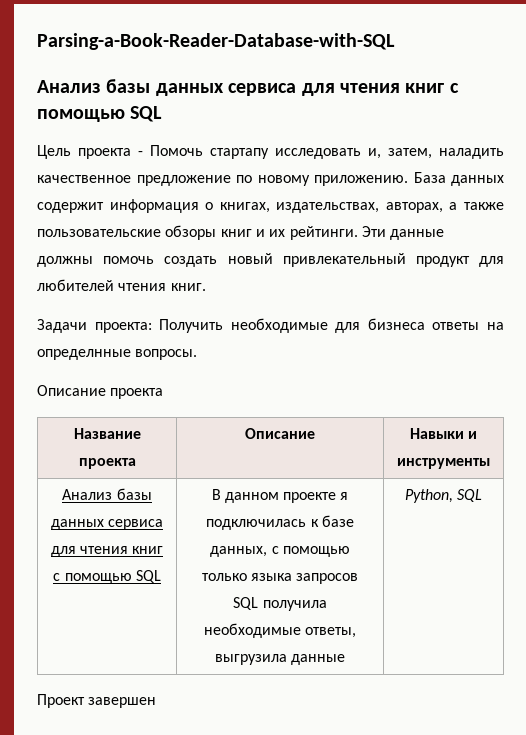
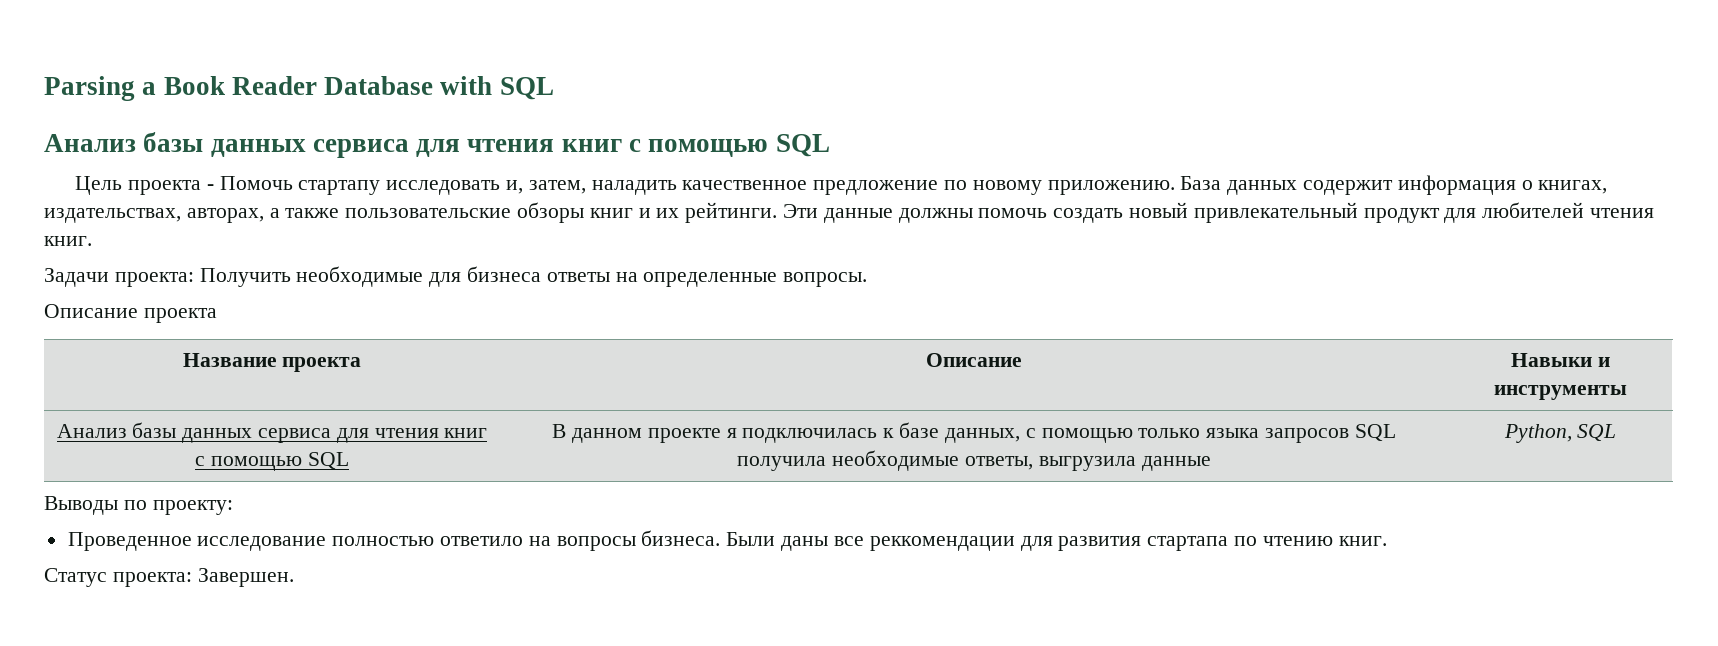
[37,33,395,50] Parsing-a-Book-Reader-Database-with-SQL -> [44,76,554,101] Parsing a Book Reader Database with SQL
[37,349,131,360] определнные -> [643,272,778,287] определенные
[37,694,157,708] Проект завершен -> [44,496,233,515] [67,530,1387,551] [44,568,294,587] Выводы по проекту: // Проведенное исследование полностью ответило на вопросы бизнеса. Были даны все реккомендации для развития стартапа по чтению книг. // Статус проекта: Завершен.

